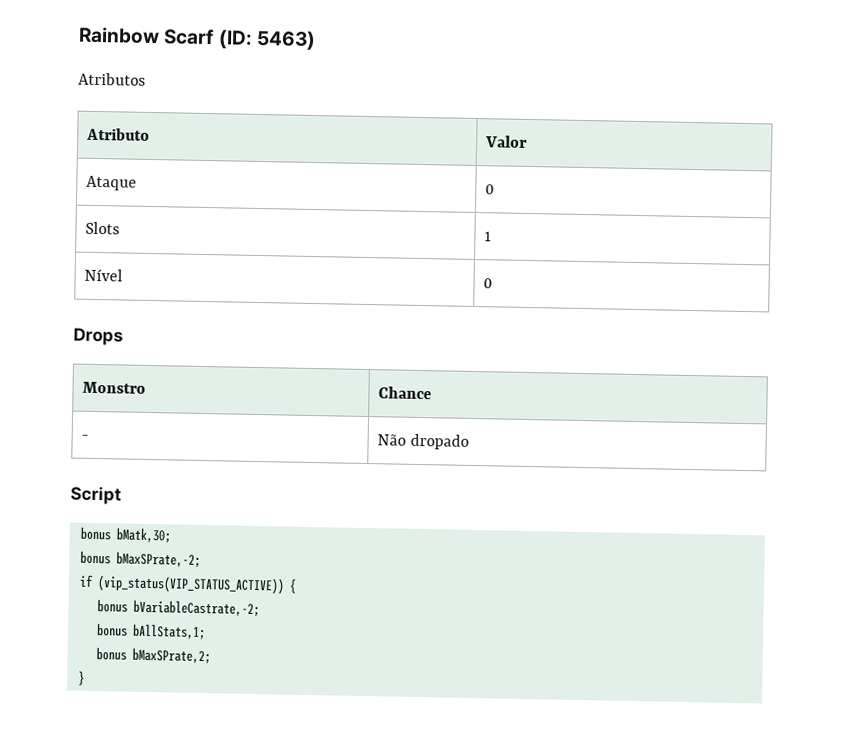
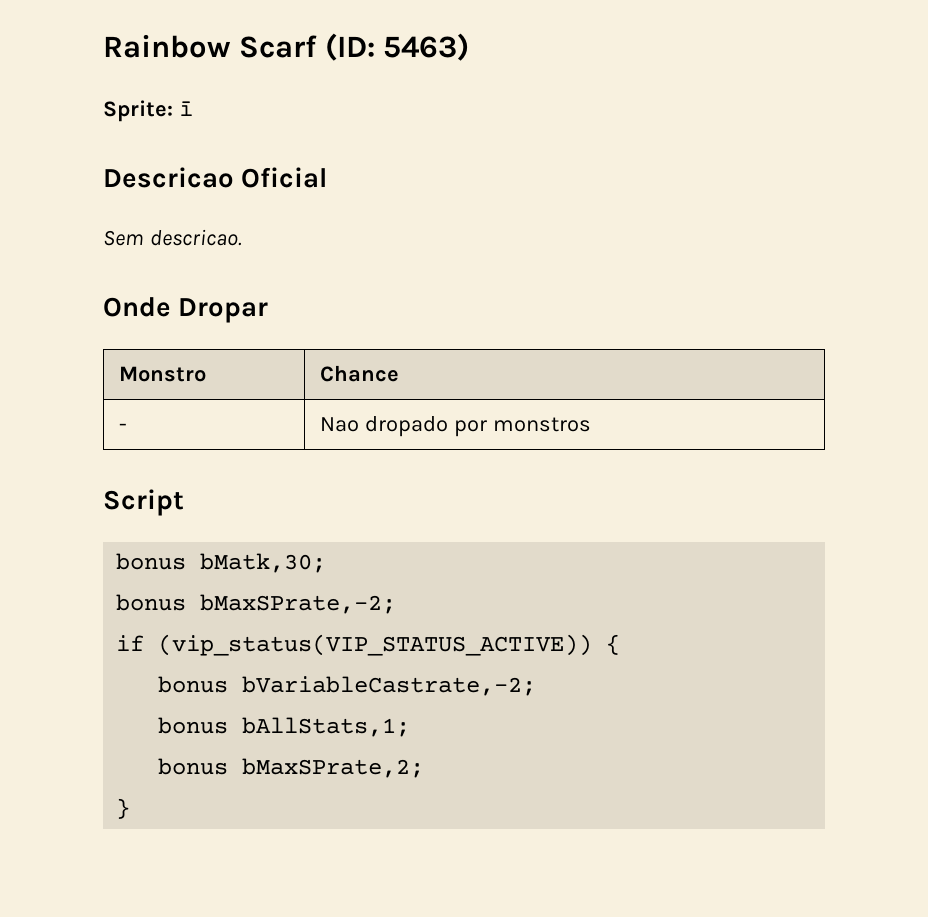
[78,72,146,86] [86,127,151,141] [485,135,529,148] [86,175,138,191] [485,184,496,195] [85,221,121,235] [484,231,493,242] [84,268,124,282] [483,278,494,289] [73,327,123,346] Atributos // Atributo | Valor // Ataque | 0 // Slots | 1 // Nível | 0 // Drops -> [103,100,193,122] [103,167,328,188] [103,229,242,246] [103,297,269,323] Sprite: ī // Descricao Oficial // Sem descricao. // Onde Dropar
[377,434,407,446] Não -> [320,417,360,432] Nao
(470, 441) none -> [453,417,591,437] por monstros

